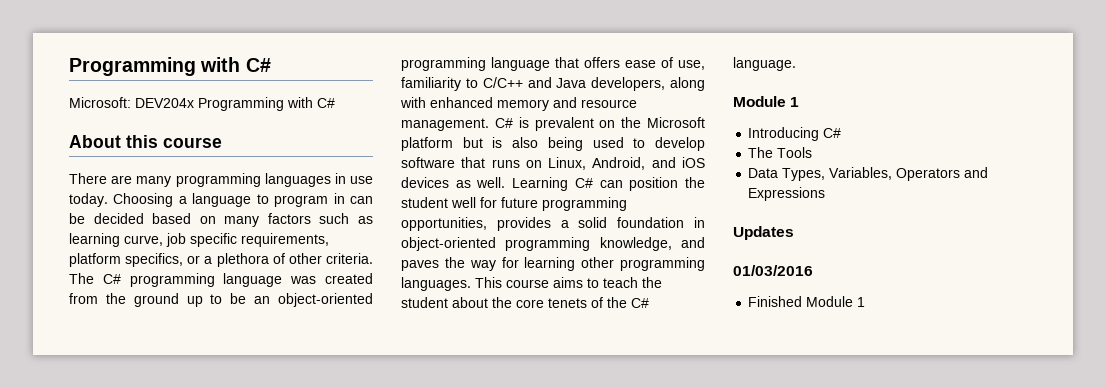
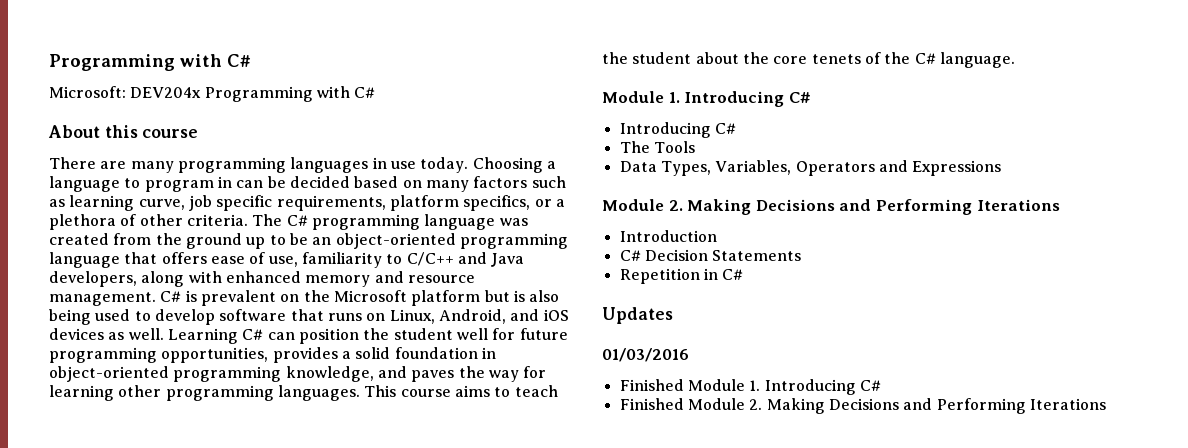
[790,97,800,107] 1 -> [668,91,811,107] 1. Introducing C#
[733,226,794,240] [733,265,813,276] [748,296,866,307] Updates // 01/03/2016 // Finished Module 1 -> [602,199,1060,215] [619,230,717,242] [619,249,802,261] [619,268,744,284] [602,307,673,324] [602,348,689,362] [619,379,881,395] [619,398,1106,414] Module 2. Making Decisions and Performing Iterations // Introduction // C# Decision Statements // Repetition in C# // Updates // 01/03/2016 // Finished Module 1. Introducing C# // Finished Module 2. Making Decisions and Performing Iterations

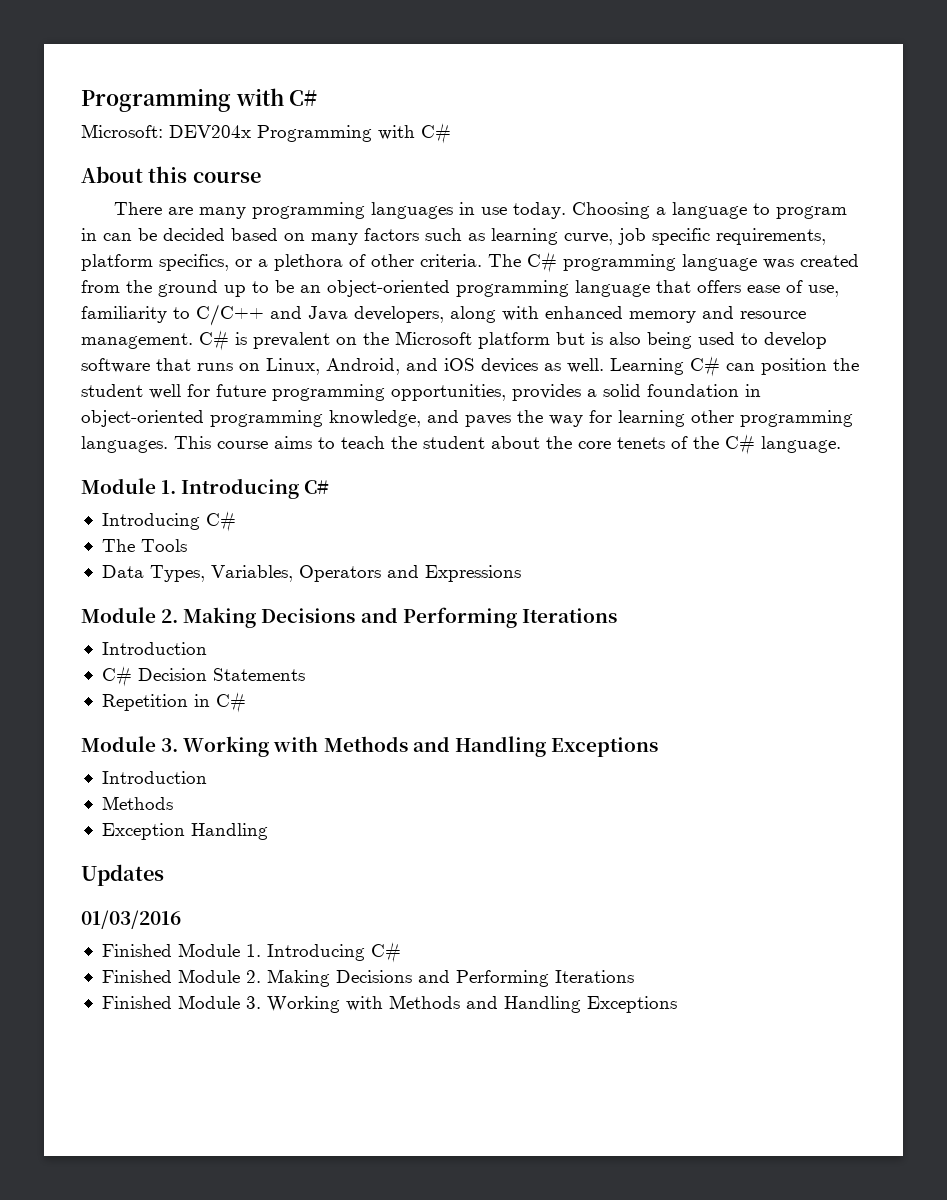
(744, 274) none -> [81,736,658,757] [101,771,207,784] [101,796,173,810] [101,823,268,840] // Module 3. Working with Methods and Handling Exceptions // Introduction // Methods // Exception Handling
(1106, 404) none -> [101,995,677,1013] // Finished Module 3. Working with Methods and Handling Exceptions

